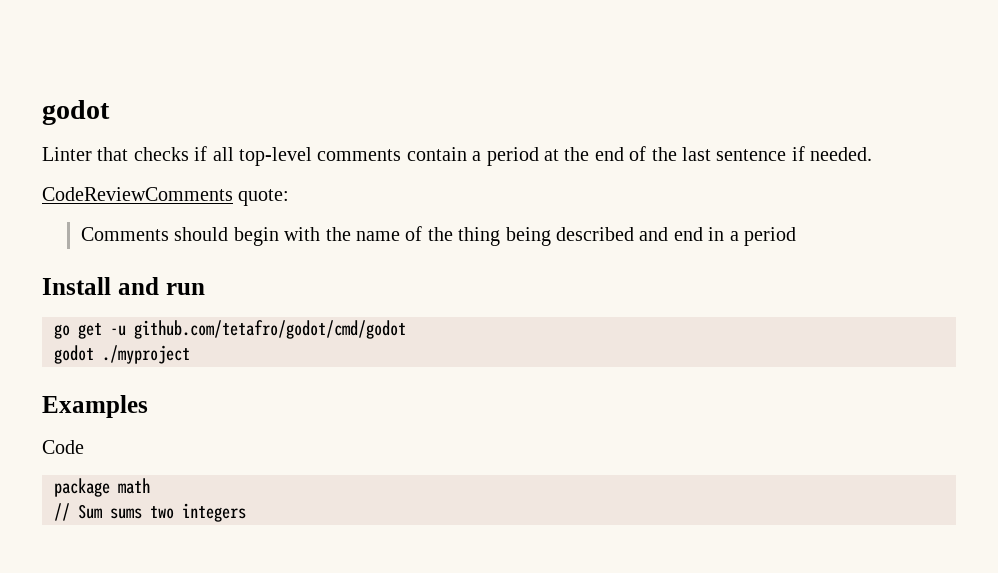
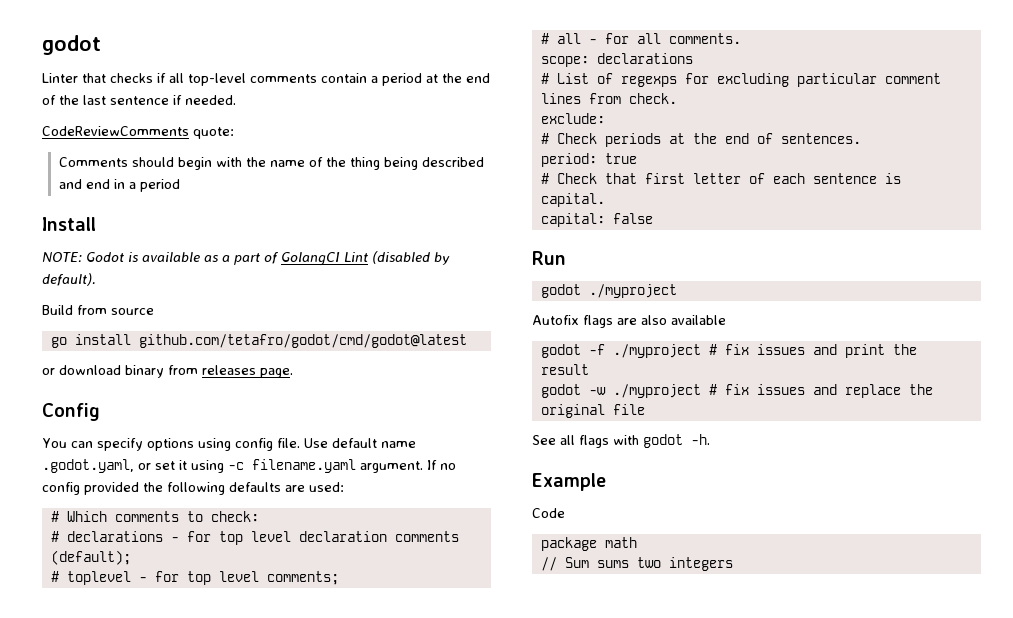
[117,277,205,295] [54,320,406,339] [54,345,190,364] [42,395,148,418] and run // go get -u github.com/tetafro/godot/cmd/godot // godot ./myproject // Examples -> [42,251,450,266] [42,273,96,286] [42,305,154,315] [50,334,467,348] [42,365,293,378] [42,403,100,421] [42,438,416,451] [42,459,456,473] [42,482,344,495] [50,511,259,522] [50,531,459,545] [50,550,131,565] [50,571,339,585] [540,33,741,44] [540,53,693,67] [540,73,941,87] [540,93,677,104] [540,113,605,124] [540,133,861,147] [540,153,637,167] [540,173,901,184] [540,193,605,207] [540,213,653,227] [532,251,566,265] [540,284,677,298] [532,315,726,328] [540,344,917,358] [540,364,589,375] [540,384,933,398] [540,404,645,418] [532,434,710,448] [532,473,606,491] // NOTE: Godot is available as a part of GolangCI Lint (disabled by default). // Build from source // go install github.com/tetafro/godot/cmd/godot@latest // or download binary from releases page. // Config // You can specify options using config file. Use default name .godot.yaml, or set it using -c filename.yaml argument. If no config provided the following defaults are used: // # Which comments to check: // # declarations - for top level declaration comments (default); // # toplevel - for top level comments; // # all - for all comments. // scope: declarations // # List of regexps for excluding particular comment lines from check. // exclude: // # Check periods at the end of sentences. // period: true // # Check that first letter of each sentence is capital. // capital: false // Run // godot ./myproject // Autofix flags are also available // godot -f ./myproject # fix issues and print the result // godot -w ./myproject # fix issues and replace the original file // See all flags with godot -h. // Example

